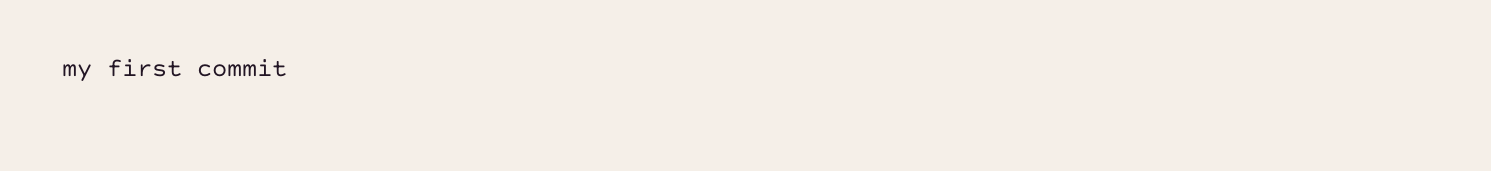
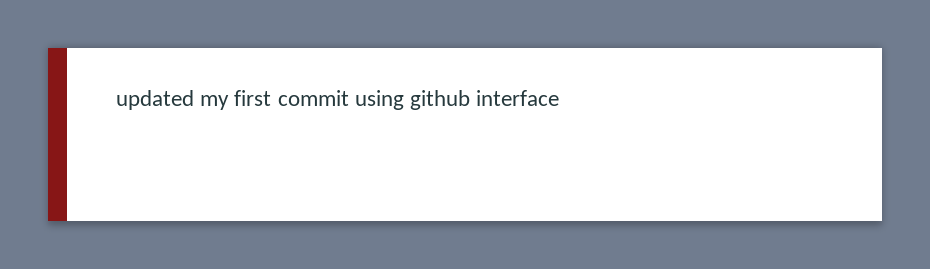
(62, 73) none -> [116,90,194,110] updated
(287, 68) none -> [354,90,560,110] using github interface

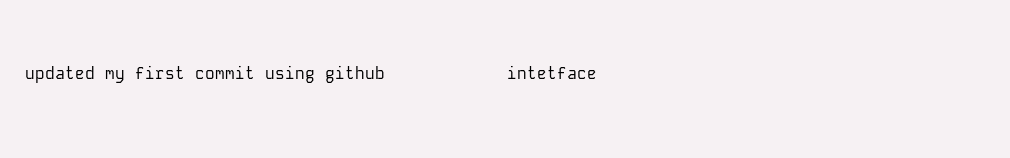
[476,90,560,106] interface -> [507,65,597,79] intetface

